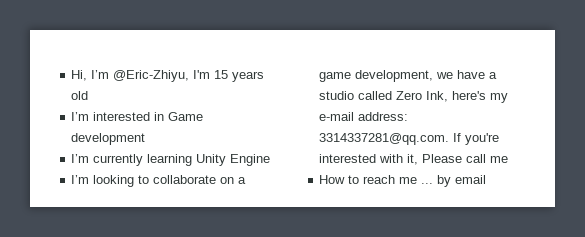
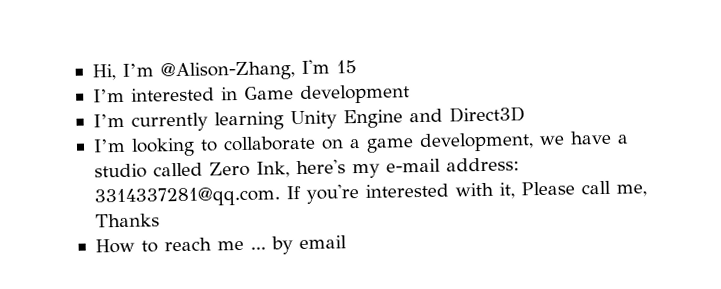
[113,70,190,82] @Eric-Zhiyu, -> [159,61,295,82] @Alison-Zhang,
[232,71,265,82] [71,91,89,100] years old -> (357, 67) none
(271, 160) none -> [408,106,525,123] and Direct3D
[490,156,509,163] me -> [615,184,647,197] [94,213,160,228] me, Thanks

